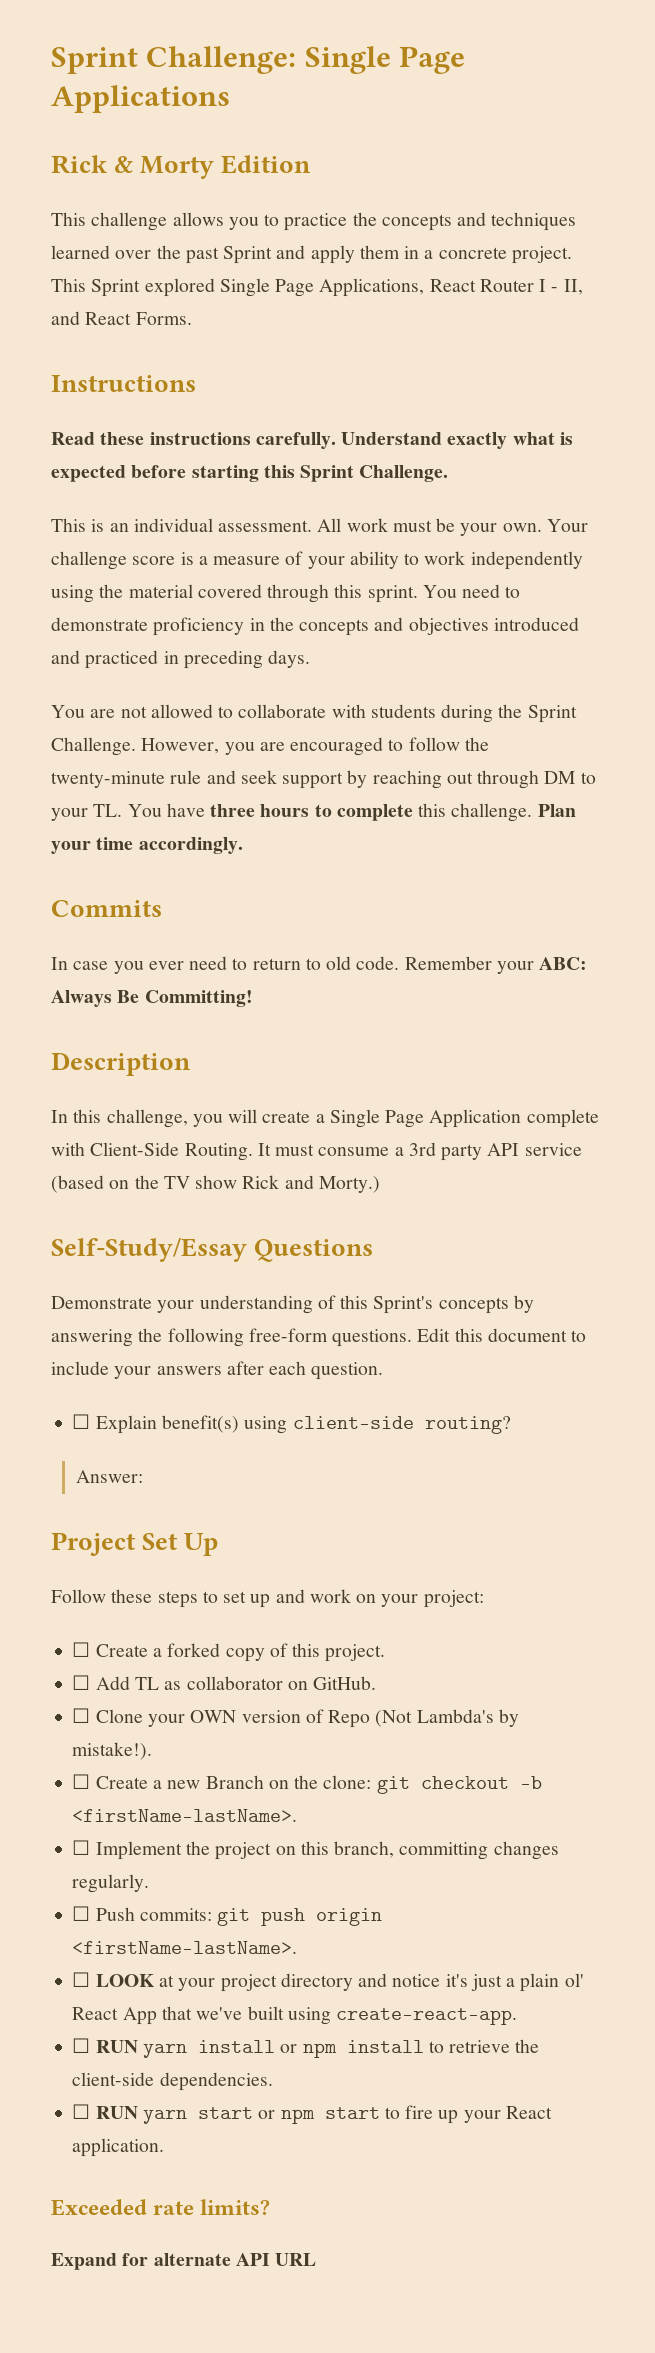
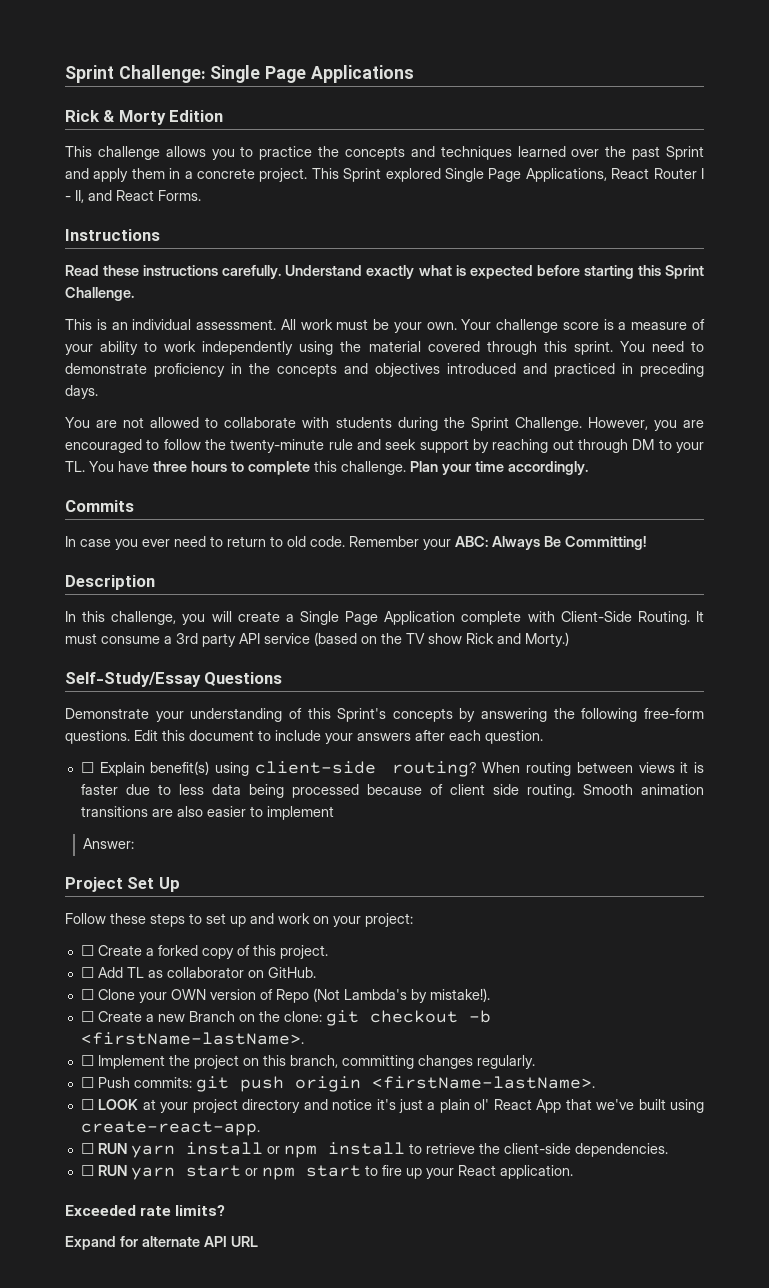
(511, 1425) none -> [482,762,705,776] [80,784,704,798] [80,806,334,820] When routing between views it is faster due to less data being processed because of client side routing. Smooth animation transitions are also easier to implement

